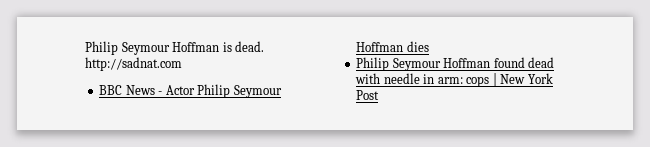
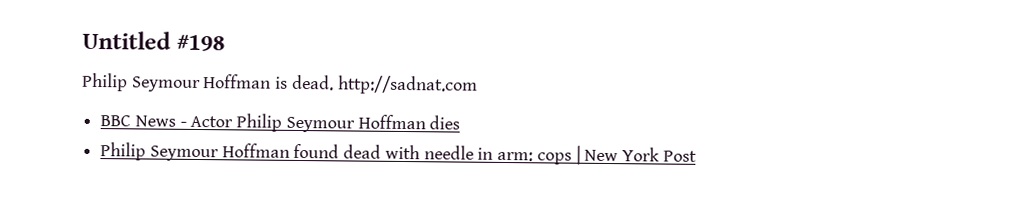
(85, 48) none -> [82,30,226,52] Untitled #198 //

